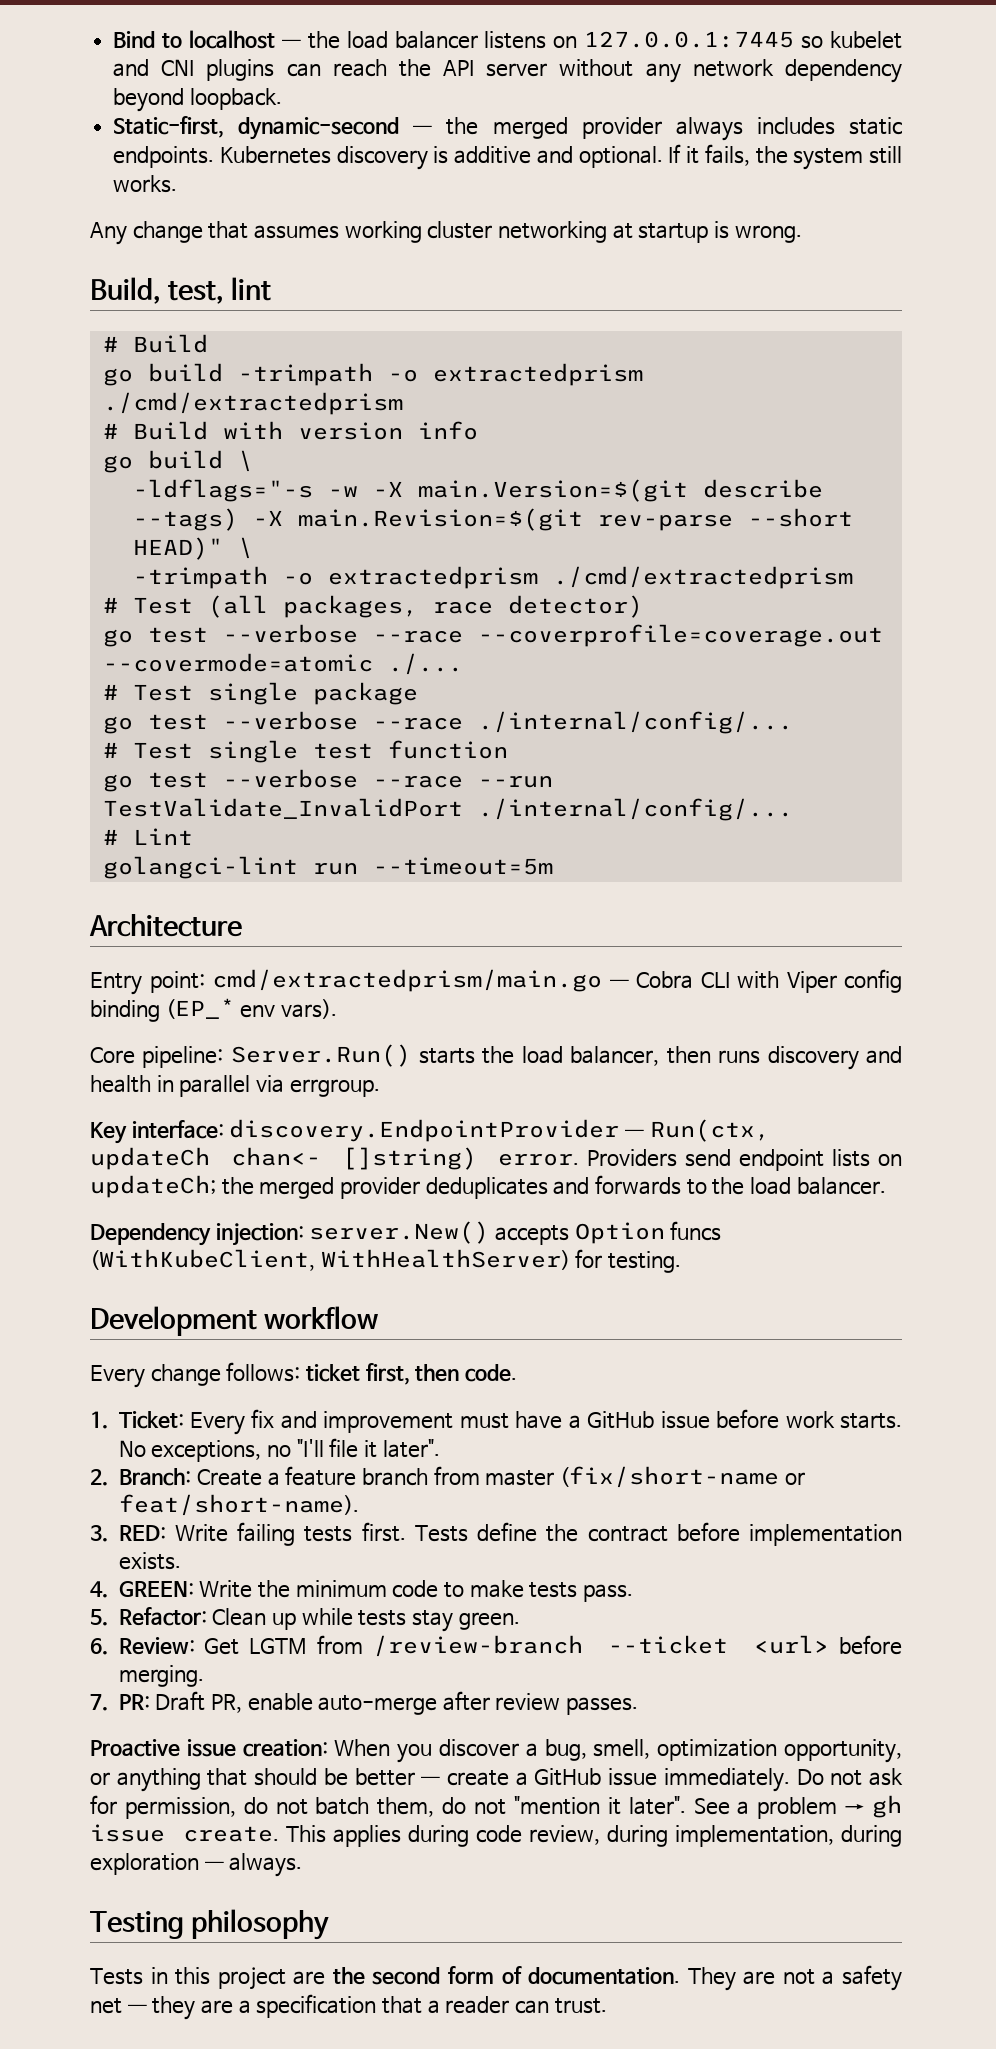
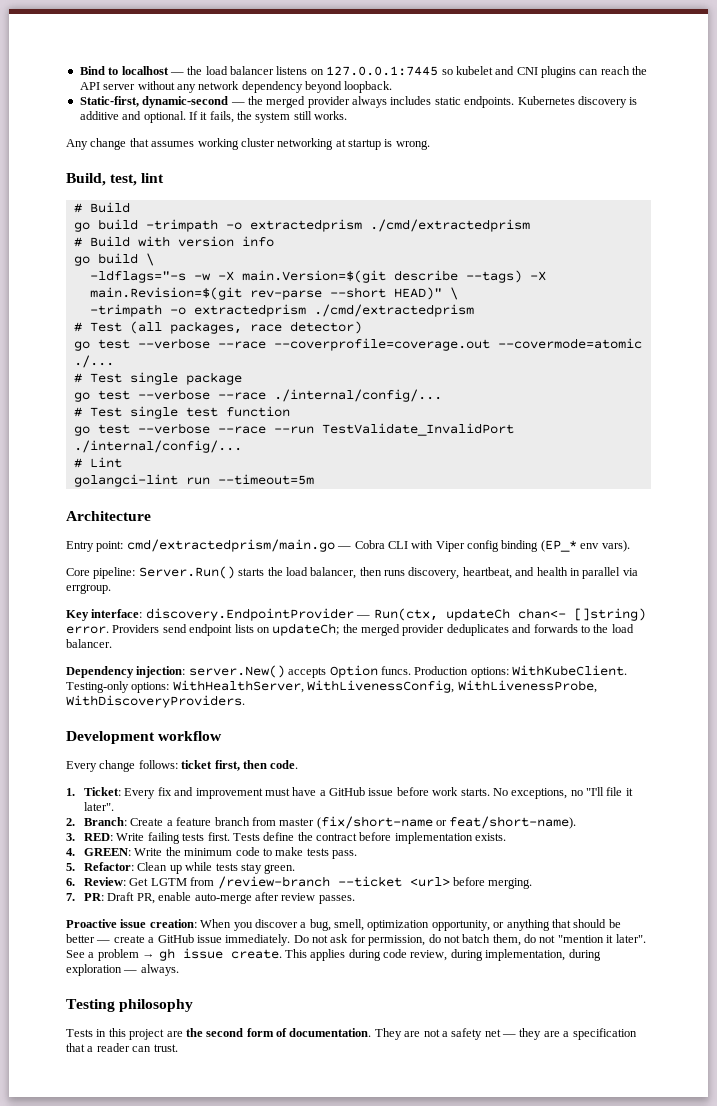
[767,1046,859,1070] discovery -> [408,567,512,579] discovery, heartbeat,
[670,1221,722,1241] [90,1249,682,1273] funcs (WithKubeClient, WithHealthServer) for testing. -> [380,665,627,678] [66,680,597,693] [66,695,245,708] funcs. Production options: WithKubeClient. Testing-only options: WithHealthServer, WithLivenessConfig, WithLivenessProbe, WithDiscoveryProviders.

